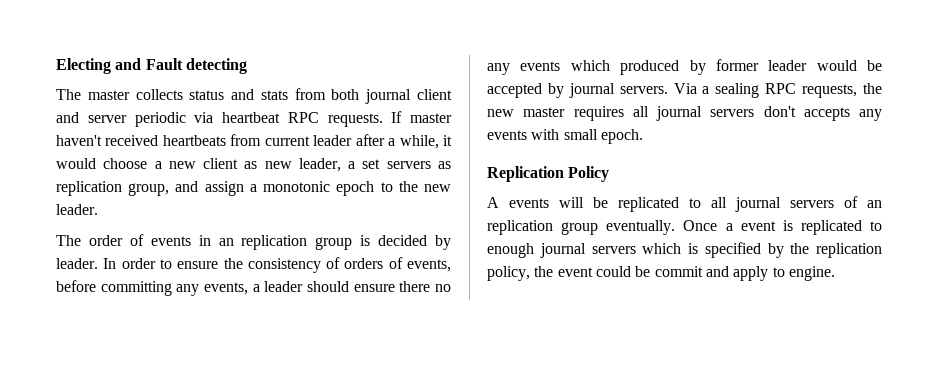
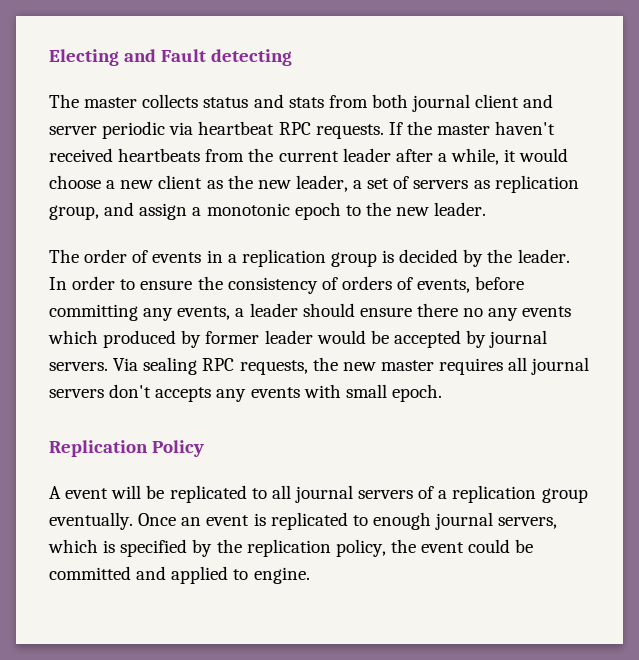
(403, 117) none -> [406,121,432,135] the
(262, 140) none -> [248,148,274,162] the
(258, 165) none -> [227,175,253,189] the
(381, 164) none -> [393,176,410,189] of
[218,238,234,246] an -> [227,254,237,263] a
(451, 242) none -> [487,249,513,263] the
[702,86,710,94] a -> (139, 364) none
[509,198,549,208] events -> [65,488,109,499] event
[867,200,882,208] an -> [438,490,448,499] a
[725,223,733,231] a -> [181,517,202,526] an
[591,246,636,254] servers -> [498,517,558,529] servers,
[654,266,769,281] commit and apply -> [49,566,229,584] committed and applied

